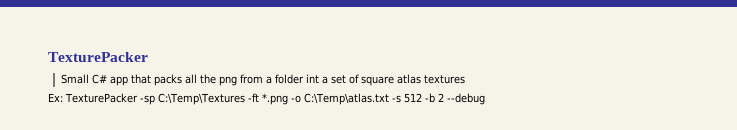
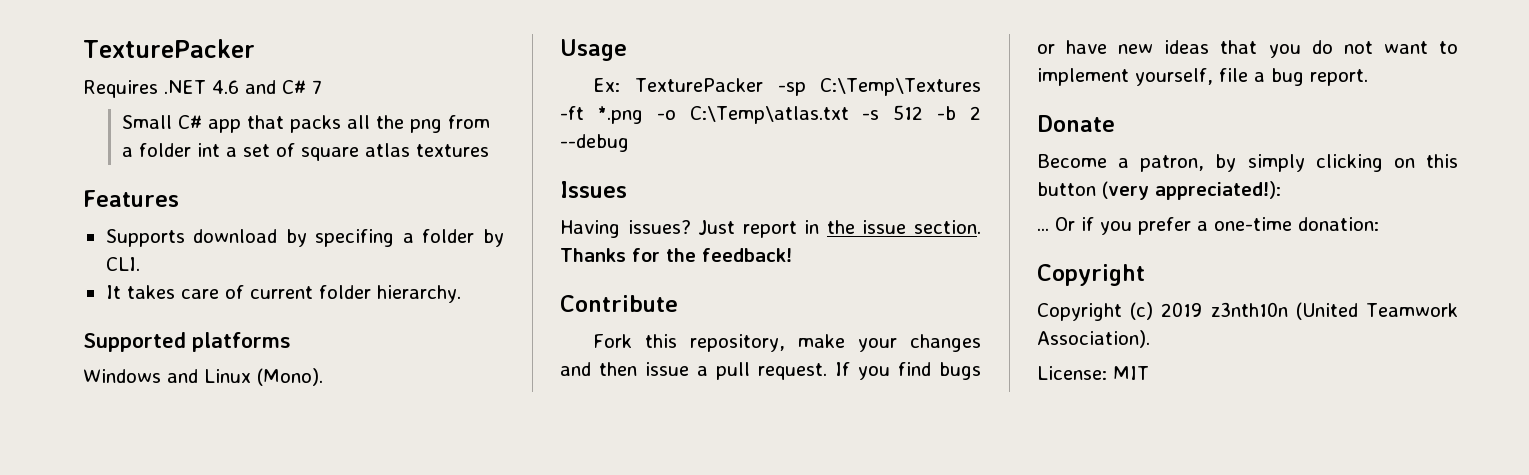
[48,52,148,62] TexturePacker -> [83,39,255,58] [83,80,322,98] TexturePacker // Requires .NET 4.6 and C# 7
(466, 79) none -> [83,190,179,207] [105,229,504,247] [105,257,140,271] [105,285,461,303] [83,332,291,352] [83,368,323,386] [560,39,627,61] // Features // Supports download by specifing a folder by CLI. // It takes care of current folder hierarchy. // Supported platforms // Windows and Linux (Mono). // Usage
(485, 99) none -> [560,181,627,198] [560,220,981,238] [560,248,792,262] [560,295,678,312] [593,334,981,352] [560,362,981,380] [1037,40,1458,58] [1037,68,1368,86] [1037,115,1115,132] [1037,154,1458,172] [1037,181,1281,200] [1037,217,1379,235] [1037,264,1145,286] [1037,302,1459,321] [1037,330,1150,348] [1037,366,1149,380] // Issues // Having issues? Just report in the issue section. Thanks for the feedback! // Contribute // Fork this repository, make your changes and then issue a pull request. If you find bugs or have new ideas that you do not want to implement yourself, file a bug report. // Donate // Become a patron, by simply clicking on this button (very appreciated!): // ... Or if you prefer a one-time donation: // Copyright // Copyright (c) 2019 z3nth10n (United Teamwork Association). // License: MIT

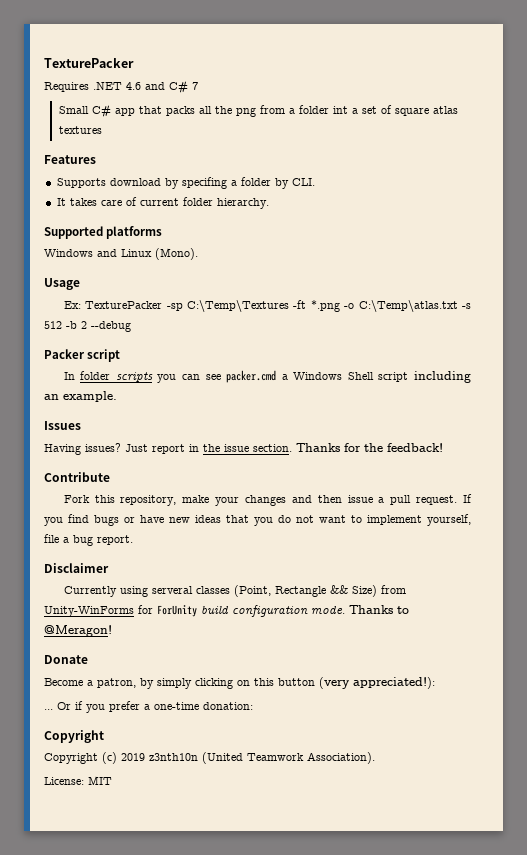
(629, 143) none -> [44,349,121,362] [63,370,472,383] [44,391,117,402] // Packer script // In folder scripts you can see packer.cmd a Windows Shell script including an example.
(1368, 77) none -> [44,563,109,573] [63,585,406,597] [44,605,409,617] [44,625,112,637] // Disclaimer // Currently using serveral classes (Point, Rectangle && Size) from Unity-WinForms for ForUnity build configuration mode. Thanks to @Meragon!

